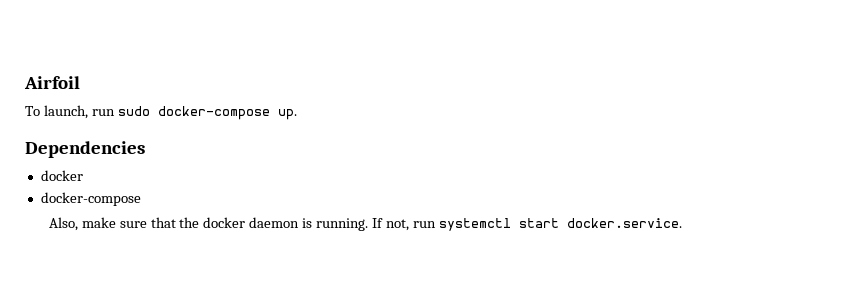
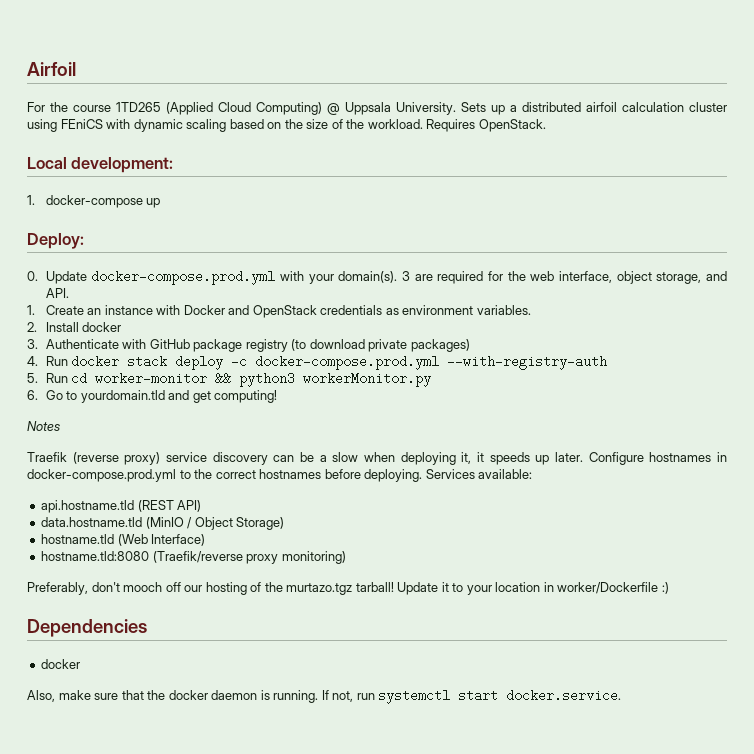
[25,105,297,120] To launch, run sudo docker-compose up. -> [27,102,727,115] [27,119,546,132] [27,157,174,173] [27,195,161,208] [27,233,84,249] [27,270,727,285] [45,288,69,298] [27,305,531,318] [27,322,122,332] [27,339,470,352] [27,355,608,370] [27,372,432,387] [27,390,278,403] [27,421,60,431] [27,452,727,465] [27,469,533,482] [41,500,202,513] [41,517,285,530] [41,534,206,546] [41,551,346,564] [27,582,669,595] For the course 1TD265 (Applied Cloud Computing) @ Uppsala University. Sets up a distributed airfoil calculation cluster using FEniCS with dynamic scaling based on the size of the workload. Requires OpenStack. // Local development: // 1. docker-compose up // Deploy: // 0. Update docker-compose.prod.yml with your domain(s). 3 are required for the web interface, object storage, and API. // 1. Create an instance with Docker and OpenStack credentials as environment variables. // 2. Install docker // 3. Authenticate with GitHub package registry (to download private packages) // 4. Run docker stack deploy -c docker-compose.prod.yml --with-registry-auth // 5. Run cd worker-monitor && python3 workerMonitor.py // 6. Go to yourdomain.tld and get computing! // Notes // Traefik (reverse proxy) service discovery can be a slow when deploying it, it speeds up later. Configure hostnames in docker-compose.prod.yml to the correct hostnames before deploying. Services available: // api.hostname.tld (REST API) // data.hostname.tld (MinIO / Object Storage) // hostname.tld (Web Interface) // hostname.tld:8080 (Traefik/reverse proxy monitoring) // Preferably, don't mooch off our hosting of the murtazo.tgz tarball! Update it to your location in worker/Dockerfile :)
[40,192,141,206] // docker-compose -> (81, 664) none

